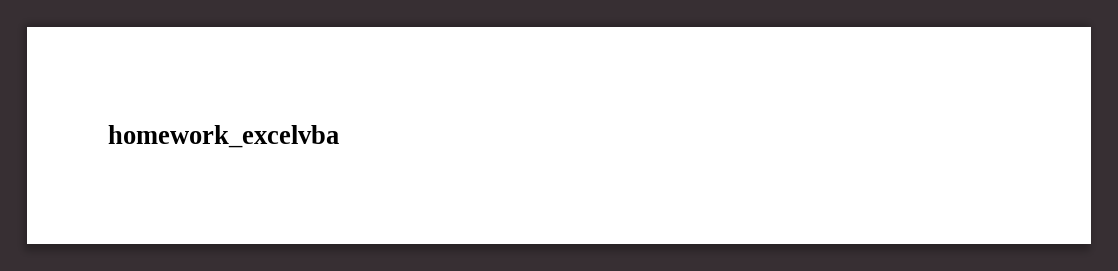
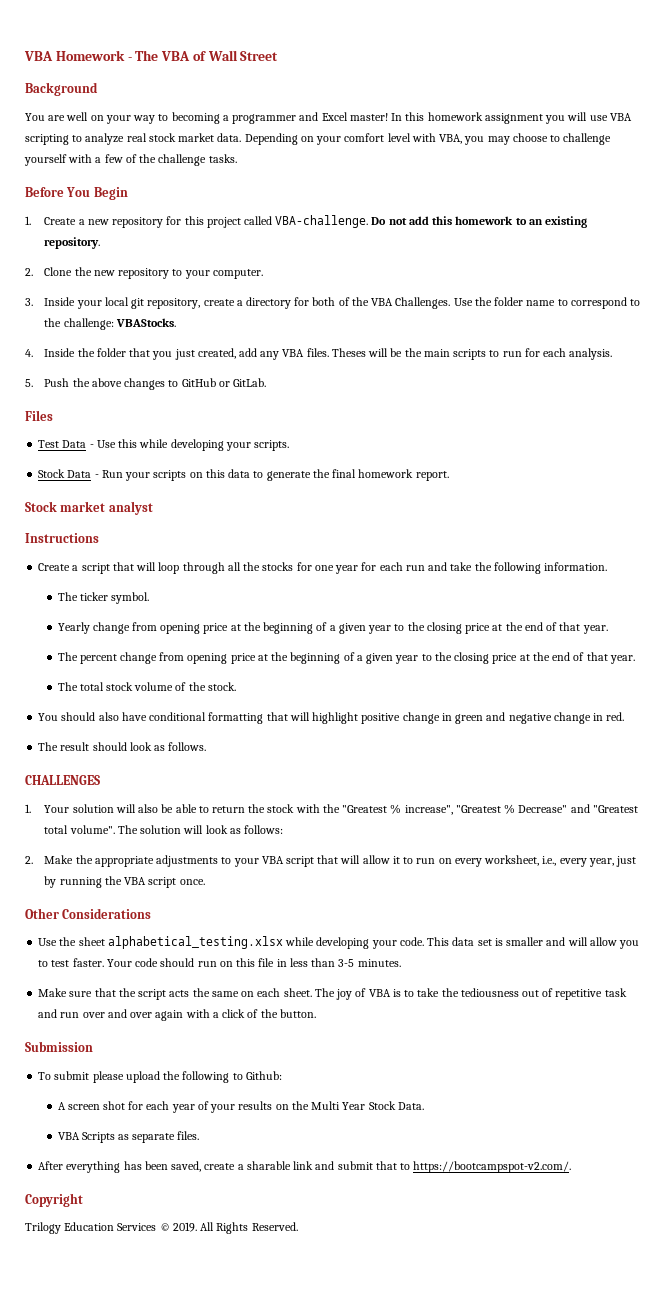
[108,125,339,148] homework_excelvba -> [24,50,279,61] [25,82,98,96] [25,112,632,124] [25,133,612,145] [24,154,237,166] [25,187,128,200] [25,215,588,228] [44,237,101,249] [25,267,263,279] [25,297,641,309] [44,318,176,330] [25,348,613,360] [25,378,267,390] [25,410,53,421] [38,439,290,451] [38,469,449,481] [25,501,153,515] [25,533,99,543] [38,562,608,574] [57,592,150,604] [57,622,608,634] [57,652,635,664] [57,682,236,691] [38,712,625,724] [38,742,207,751] [25,775,100,785] [25,804,638,815] [44,825,284,834] [25,855,637,867] [44,876,205,888] [25,908,152,919] [38,936,640,949] [38,958,401,967] [38,988,627,1000] [38,1009,316,1021] [25,1041,93,1052] [38,1071,282,1083] [57,1101,424,1113] [57,1131,200,1143] [38,1161,572,1173] [25,1193,83,1207] [25,1222,298,1234] VBA Homework - The VBA of Wall Street // Background // You are well on your way to becoming a programmer and Excel master! In this homework assignment you will use VBA scripting to analyze real stock market data. Depending on your comfort level with VBA, you may choose to challenge yourself with a few of the challenge tasks. // Before You Begin // 1. Create a new repository for this project called VBA-challenge. Do not add this homework to an existing repository. // 2. Clone the new repository to your computer. // 3. Inside your local git repository, create a directory for both of the VBA Challenges. Use the folder name to correspond to the challenge: VBAStocks. // 4. Inside the folder that you just created, add any VBA files. Theses will be the main scripts to run for each analysis. // 5. Push the above changes to GitHub or GitLab. // Files // Test Data - Use this while developing your scripts. // Stock Data - Run your scripts on this data to generate the final homework report. // Stock market analyst // Instructions // Create a script that will loop through all the stocks for one year for each run and take the following information. // The ticker symbol. // Yearly change from opening price at the beginning of a given year to the closing price at the end of that year. // The percent change from opening price at the beginning of a given year to the closing price at the end of that year. // The total stock volume of the stock. // You should also have conditional formatting that will highlight positive change in green and negative change in red. // The result should look as follows. // CHALLENGES // 1. Your solution will also be able to return the stock with the "Greatest % increase", "Greatest % Decrease" and "Greatest total volume". The solution will look as follows: // 2. Make the appropriate adjustments to your VBA script that will allow it to run on every worksheet, i.e., every year, just by running the VBA script once. // Other Considerations // Use the sheet alphabetical_testing.xlsx while developing your code. This data set is smaller and will allow you to test faster. Your code should run on this file in less than 3-5 minutes. // Make sure that the script acts the same on each sheet. The joy of VBA is to take the tediousness out of repetitive task and run over and over again with a click of the button. // Submission // To submit please upload the following to Github: // A screen shot for each year of your results on the Multi Year Stock Data. // VBA Scripts as separate files. // After everything has been saved, create a sharable link and submit that to https://bootcampspot-v2.com/. // Copyright // Trilogy Education Services © 2019. All Rights Reserved.

